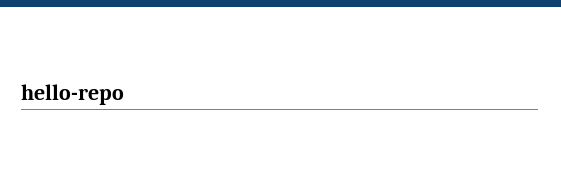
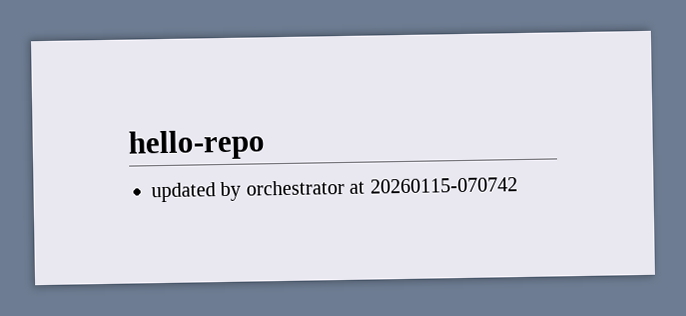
(124, 94) none -> [151,177,518,203] // updated by orchestrator at 20260115-070742

